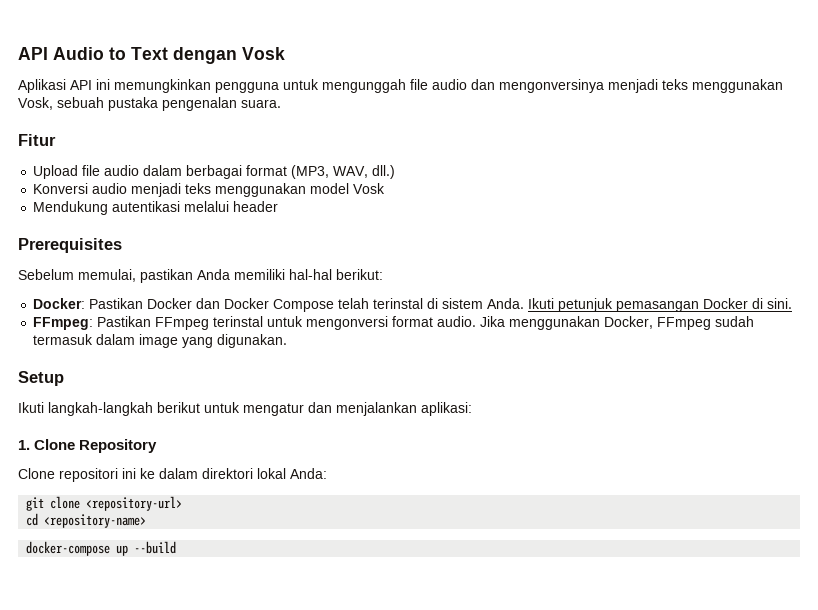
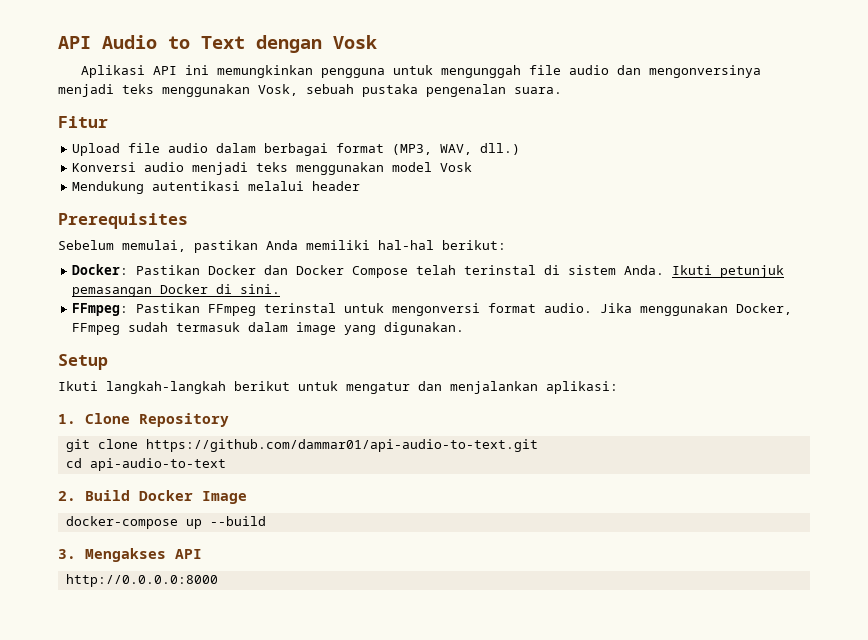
[18,468,327,482] // Clone repositori ini ke dalam direktori lokal Anda: -> (229, 420) none
[86,496,183,511] <repository-url> -> [145,439,538,452] https://github.com/dammar01/api-audio-to-text.git
[44,514,147,528] <repository-name> -> [89,458,226,471] [58,490,247,504] api-audio-to-text // 2. Build Docker Image
(177, 547) none -> [58,548,202,562] [65,574,218,587] // 3. Mengakses API // http://0.0.0.0:8000

